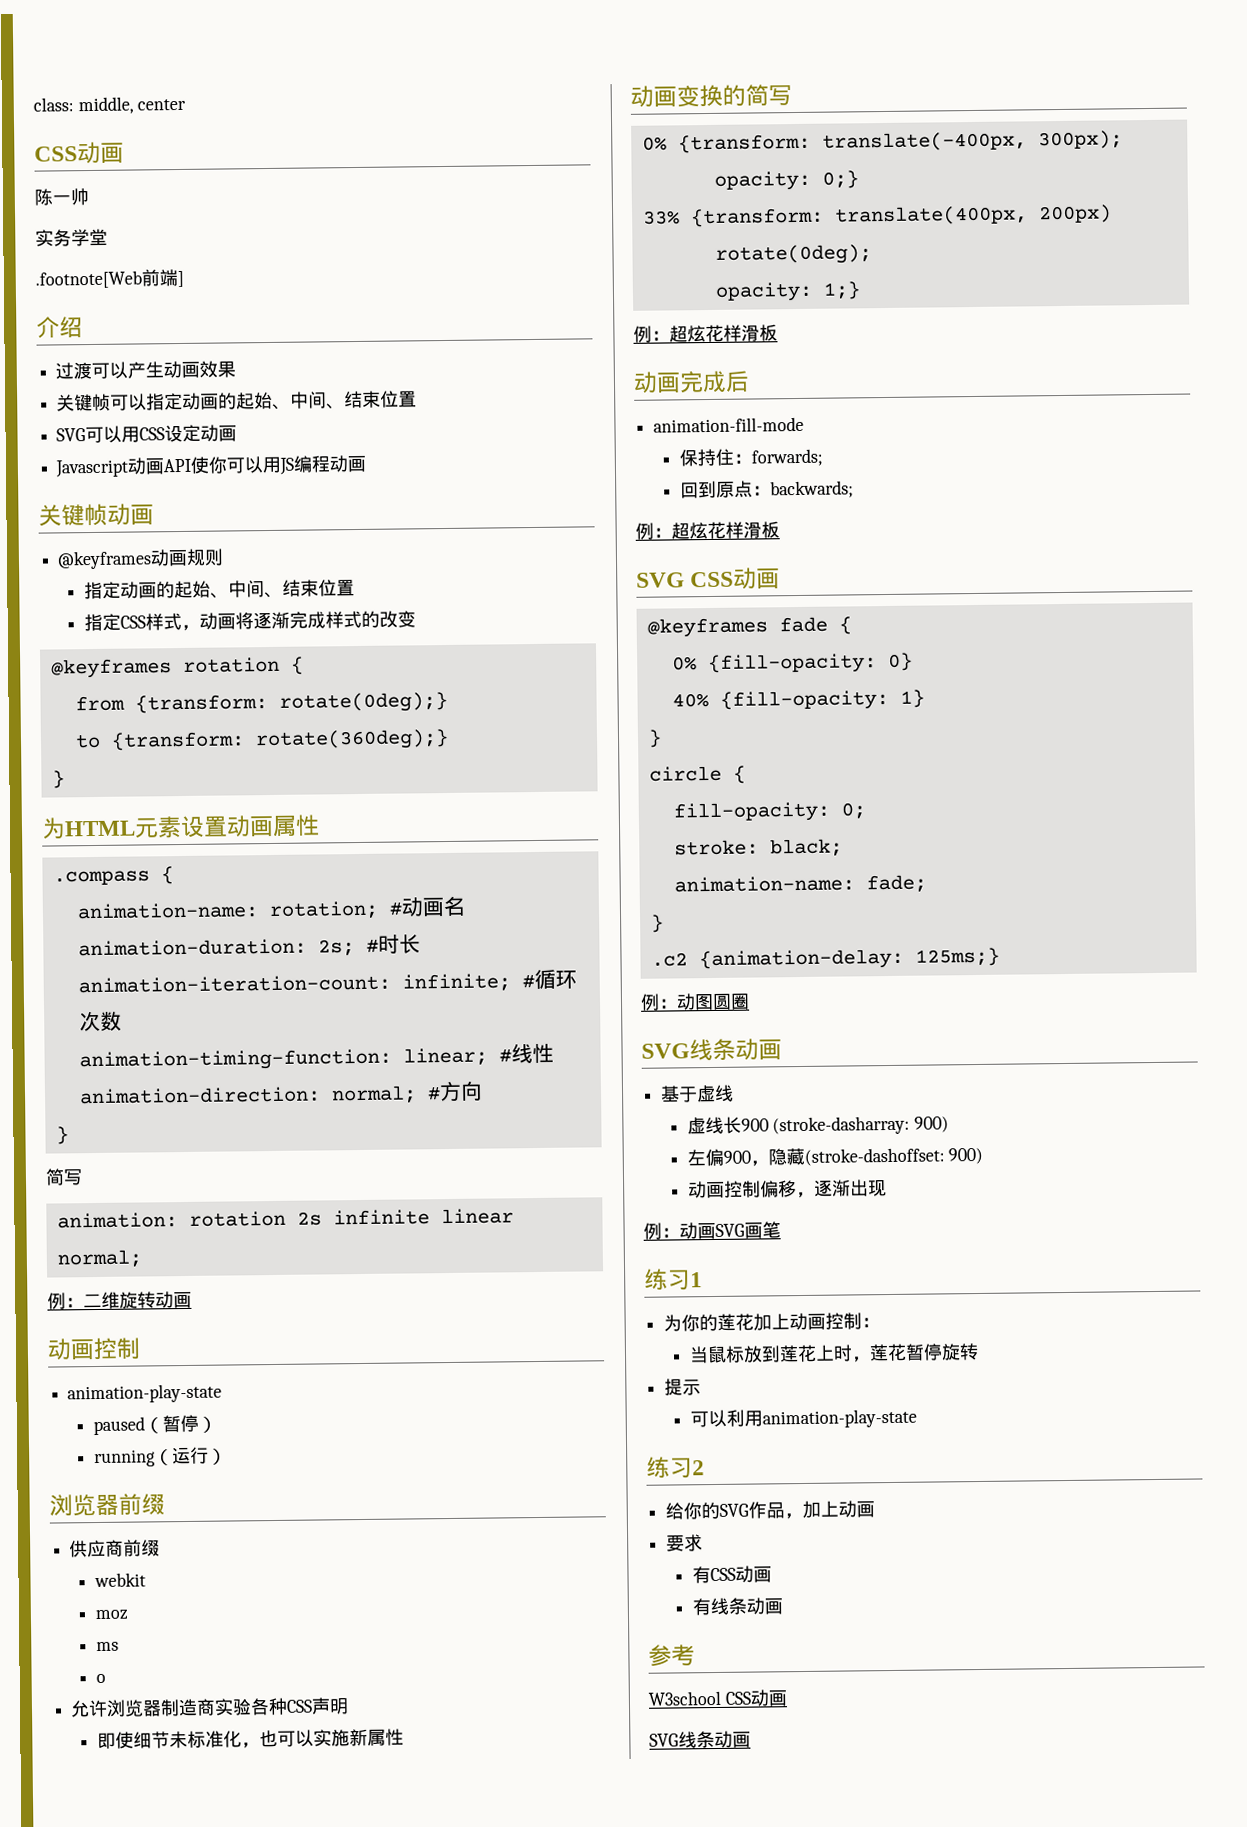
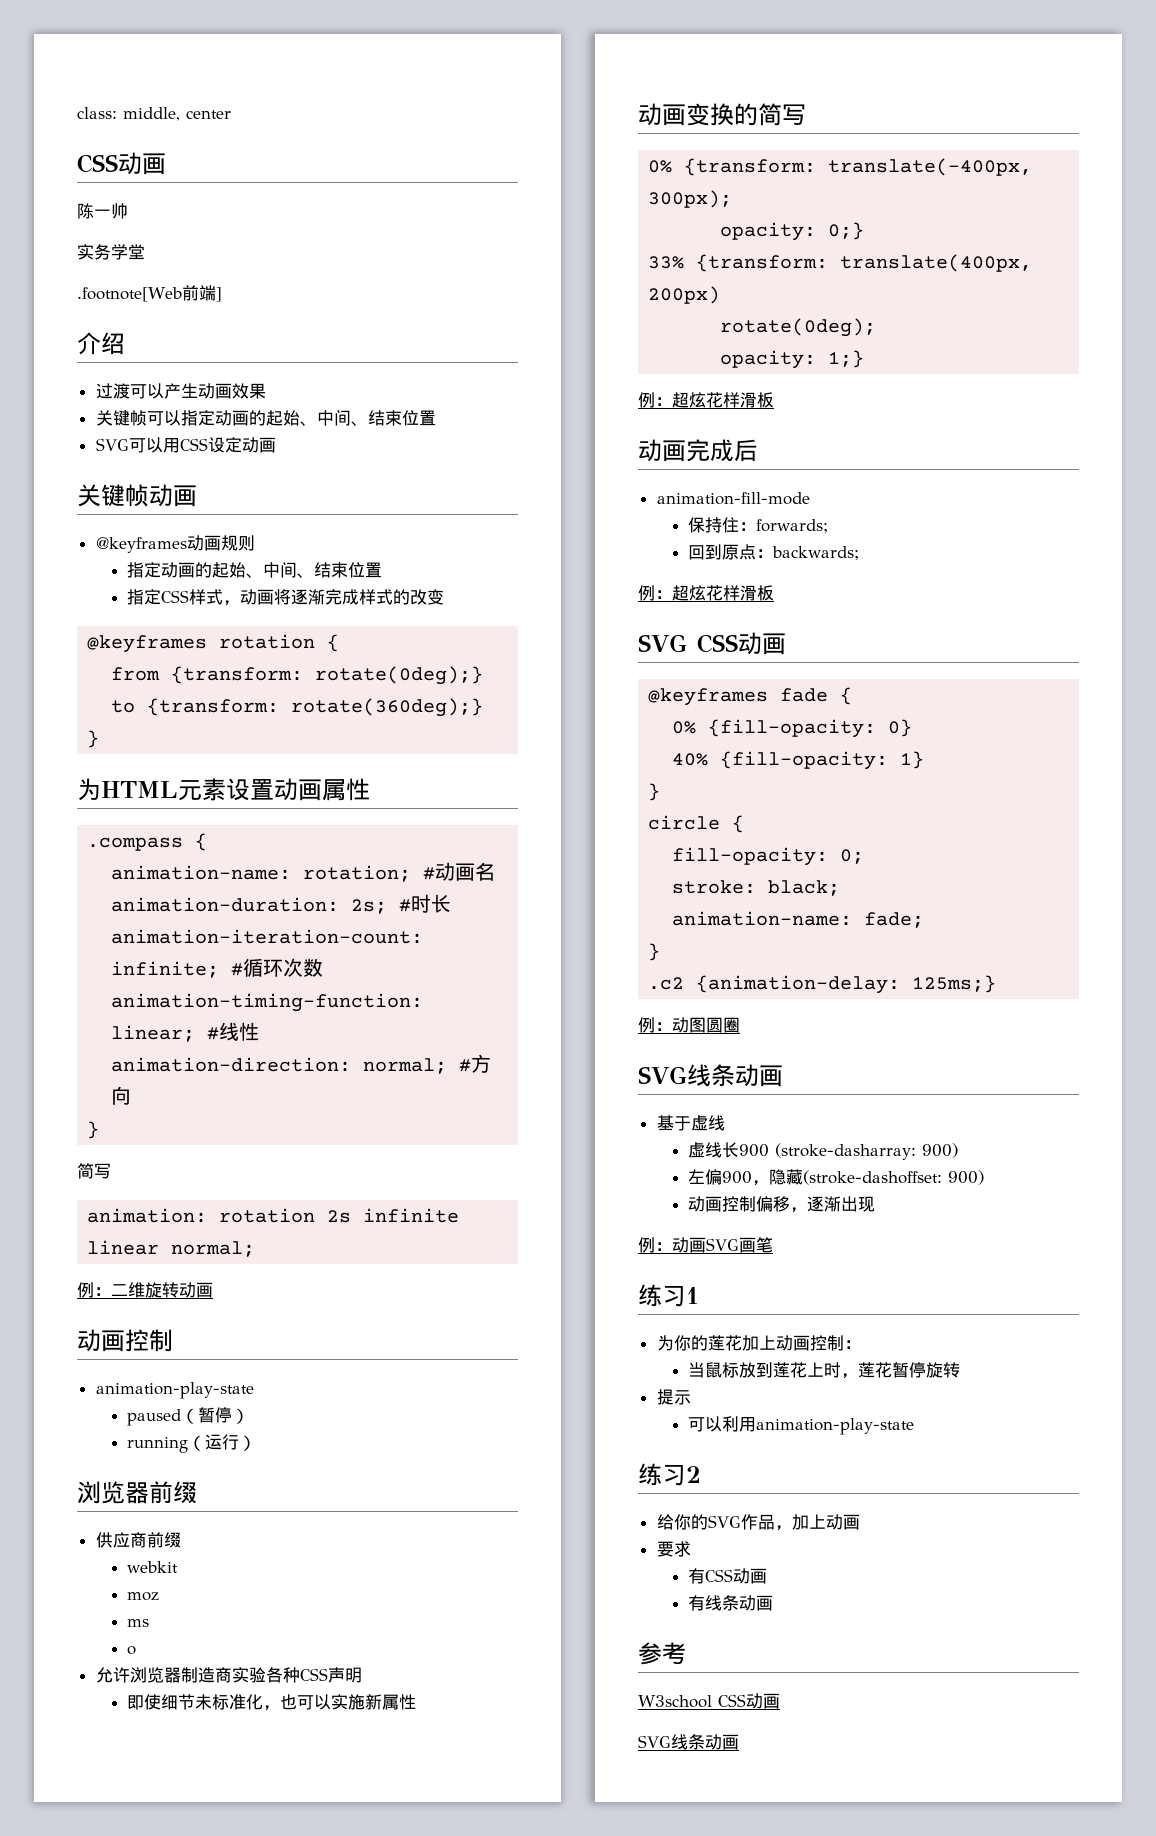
[55,455,367,478] // Javascript动画API使你可以用JS编程动画 -> (276, 445) none

